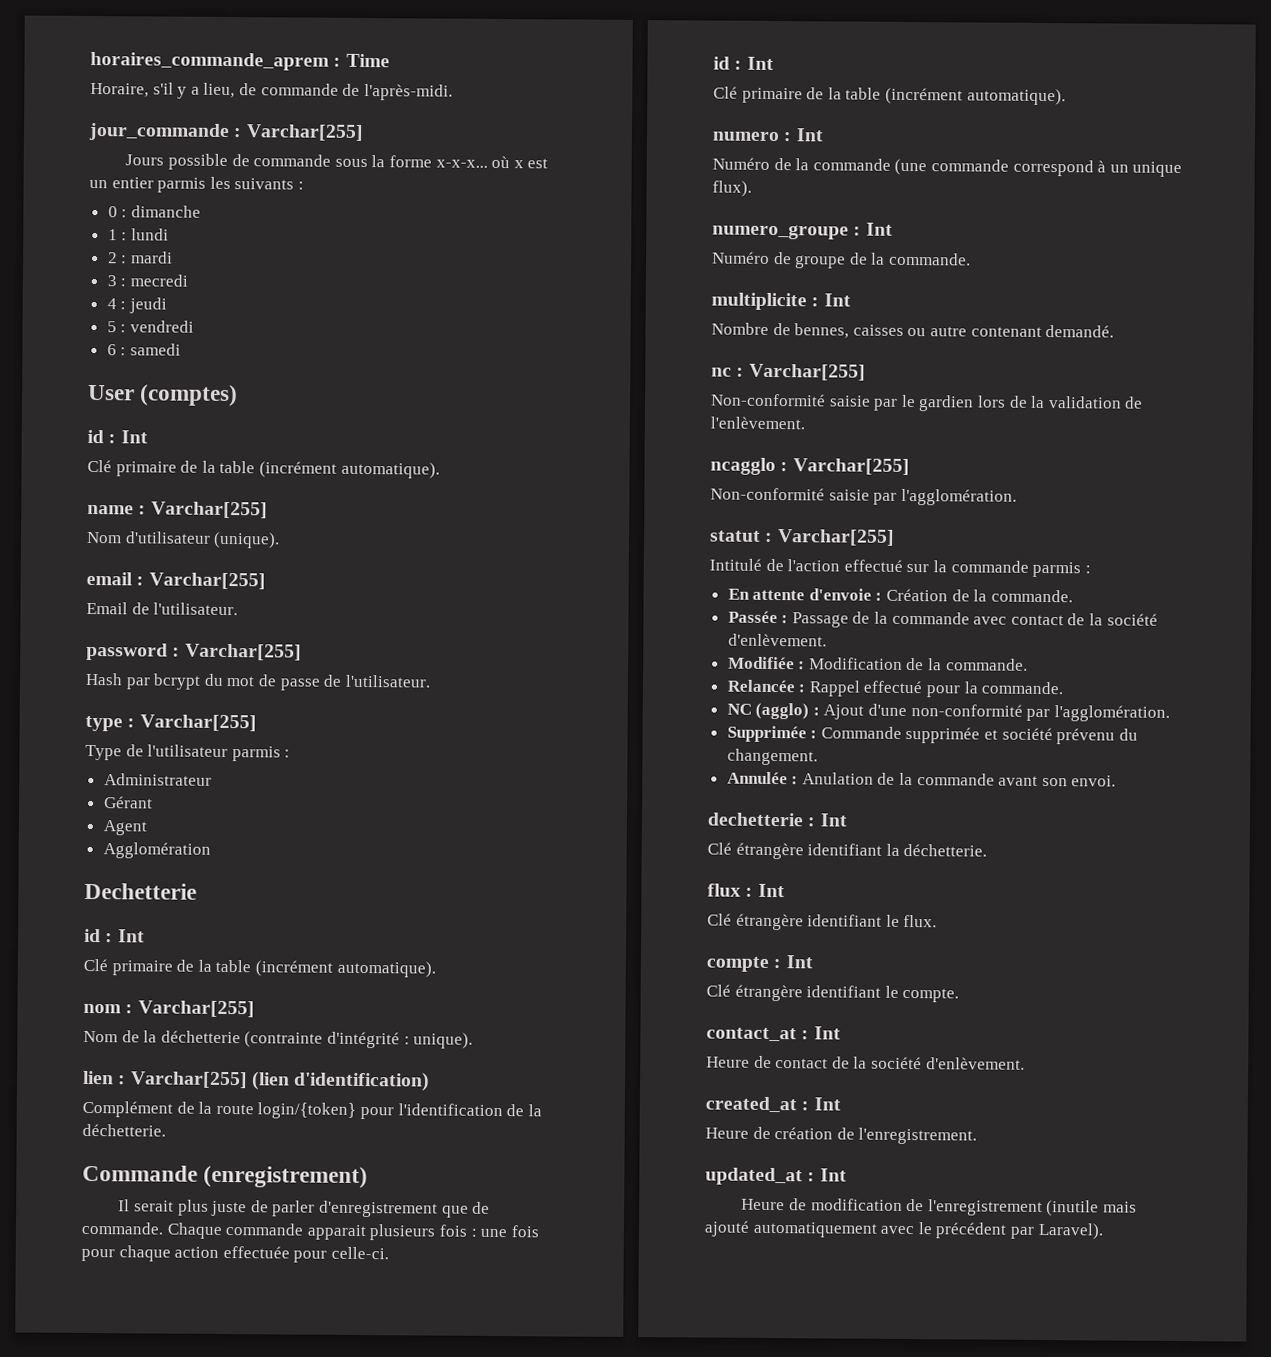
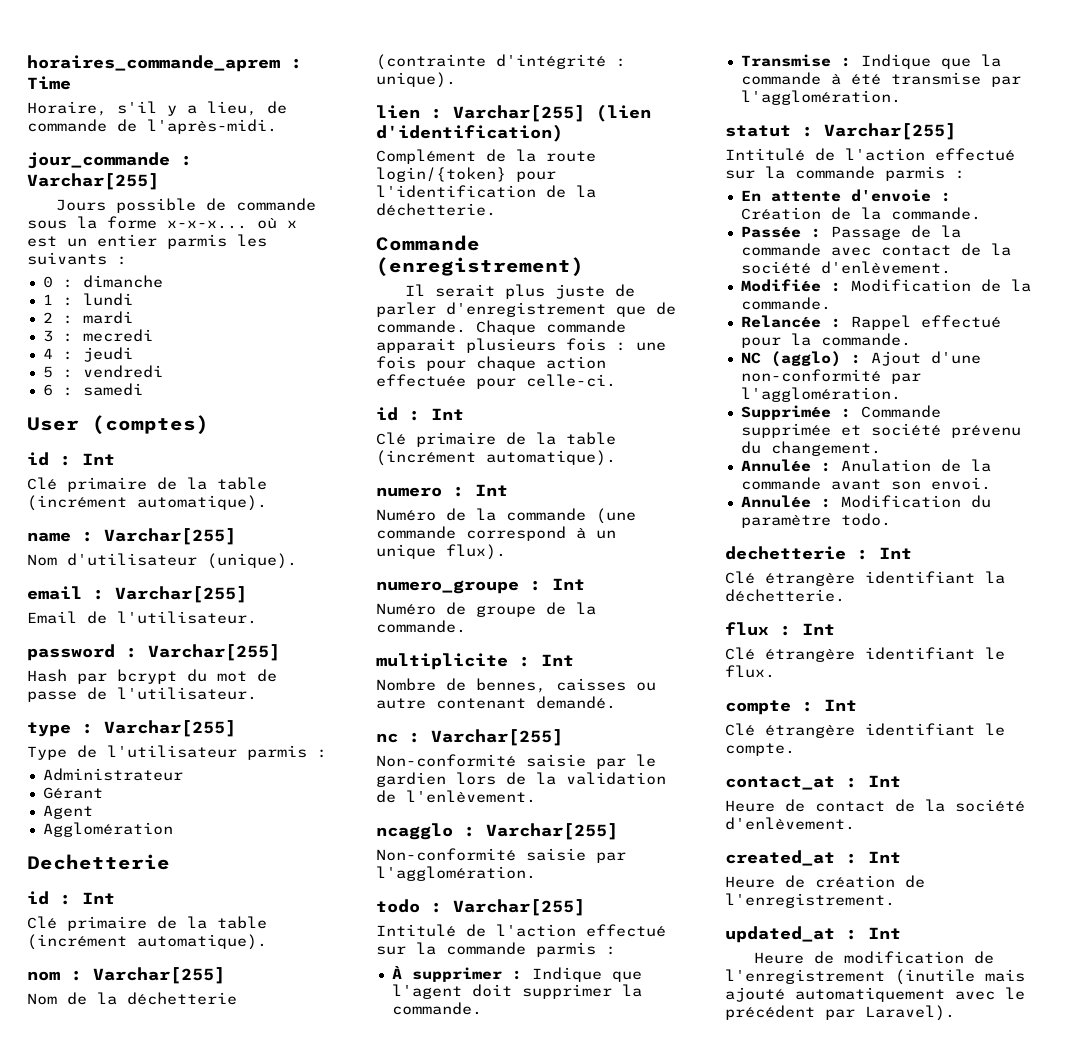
(1017, 497) none -> [376,899,585,916] [376,924,666,937] [376,942,616,957] [391,965,642,982] [391,984,642,999] [391,1002,482,1015] [740,54,1001,69] [740,72,1021,87] [740,90,901,105] // todo : Varchar[255] // Intitulé de l'action effectué sur la commande parmis : // À supprimer : Indique que l'agent doit supprimer la commande. // Transmise : Indique que la commande à été transmise par l'agglomération.
(1117, 781) none -> [740,495,991,508] [740,513,891,528] // Annulée : Modification du paramètre todo.

